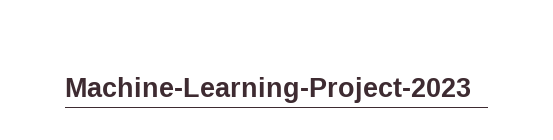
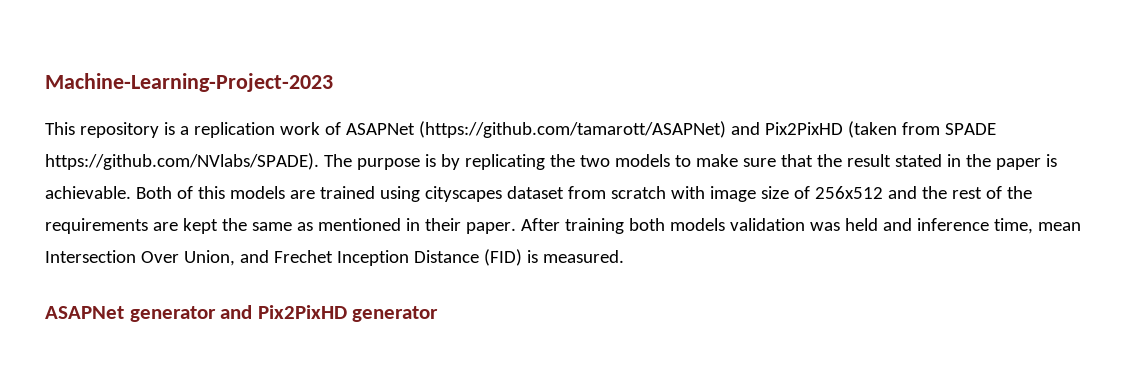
(471, 90) none -> [45,121,996,138] [45,153,1057,170] [45,186,1032,202] [45,218,1081,234] [45,249,624,266] [45,305,439,322] // This repository is a replication work of ASAPNet (https://github.com/tamarott/ASAPNet) and Pix2PixHD (taken from SPADE https://github.com/NVlabs/SPADE). The purpose is by replicating the two models to make sure that the result stated in the paper is achievable. Both of this models are trained using cityscapes dataset from scratch with image size of 256x512 and the rest of the requirements are kept the same as mentioned in their paper. After training both models validation was held and inference time, mean Intersection Over Union, and Frechet Inception Distance (FID) is measured. // ASAPNet generator and Pix2PixHD generator

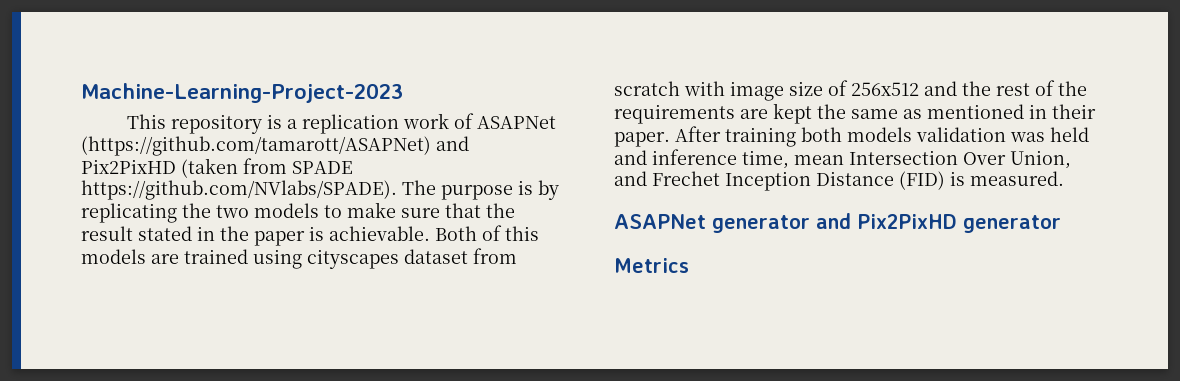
(439, 314) none -> [614,258,689,273] // Metrics

